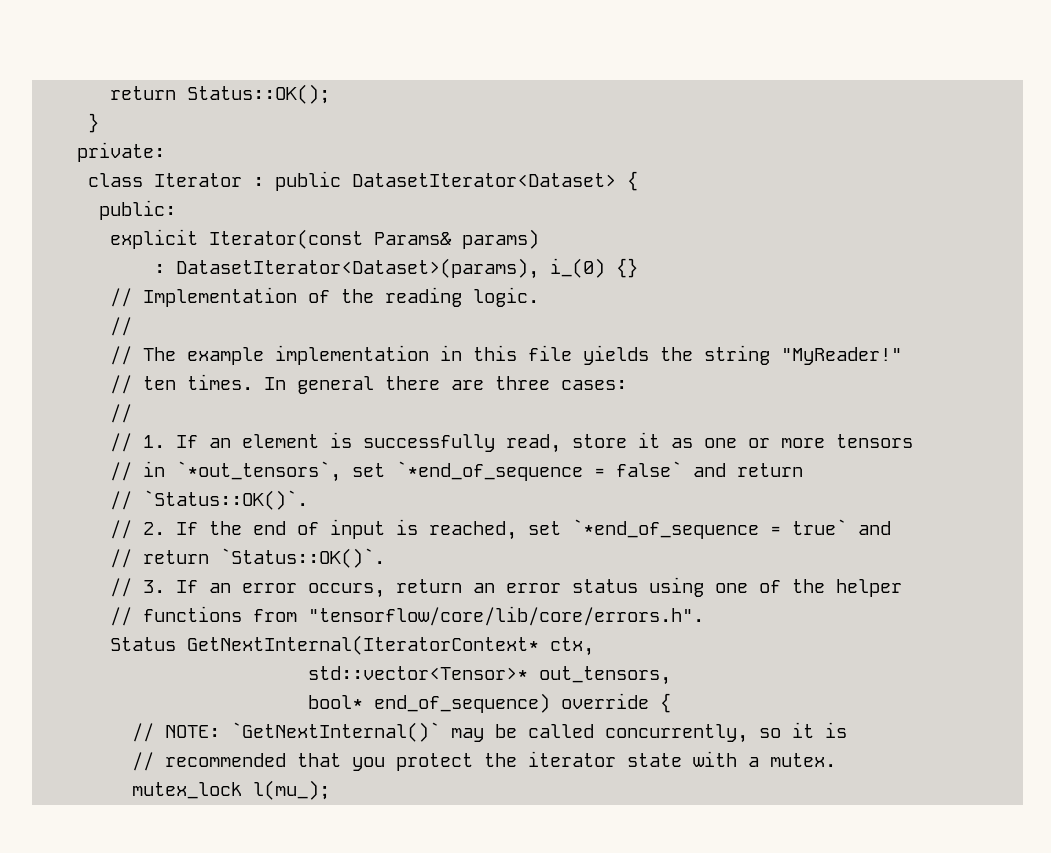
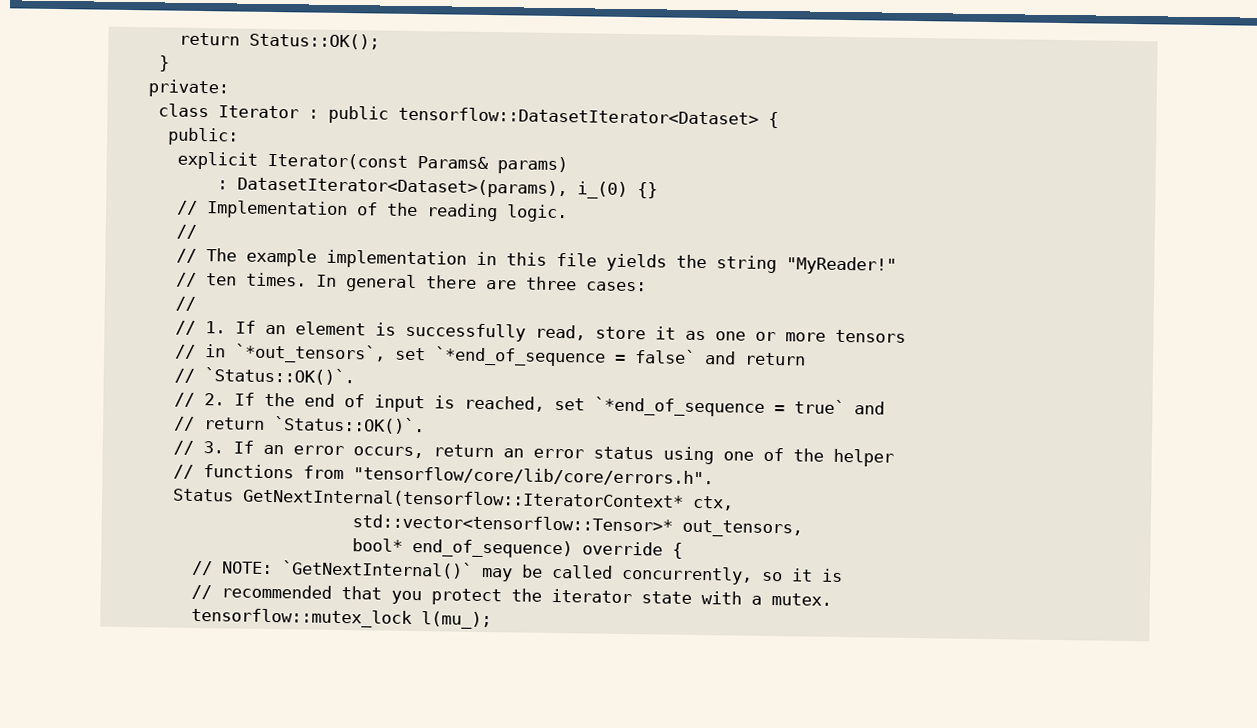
[352,173,616,187] DatasetIterator<Dataset> -> [398,106,760,125] tensorflow::DatasetIterator<Dataset>
[187,635,539,655] GetNextInternal(IteratorContext* -> [243,488,685,510] GetNextInternal(tensorflow::IteratorContext*
[308,666,528,680] std::vector<Tensor>* -> [352,514,674,532] std::vector<tensorflow::Tensor>*
[132,782,242,799] mutex_lock -> [191,607,413,629] tensorflow::mutex_lock

